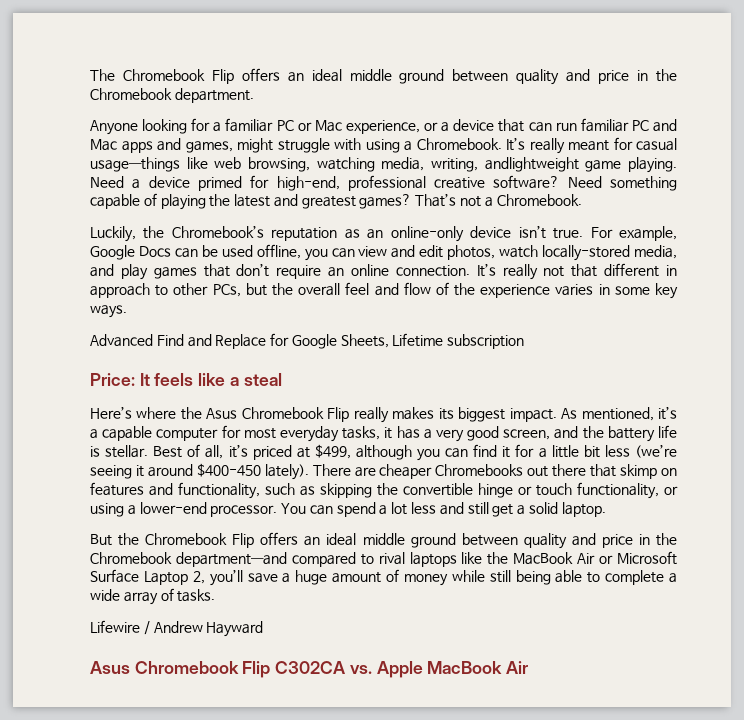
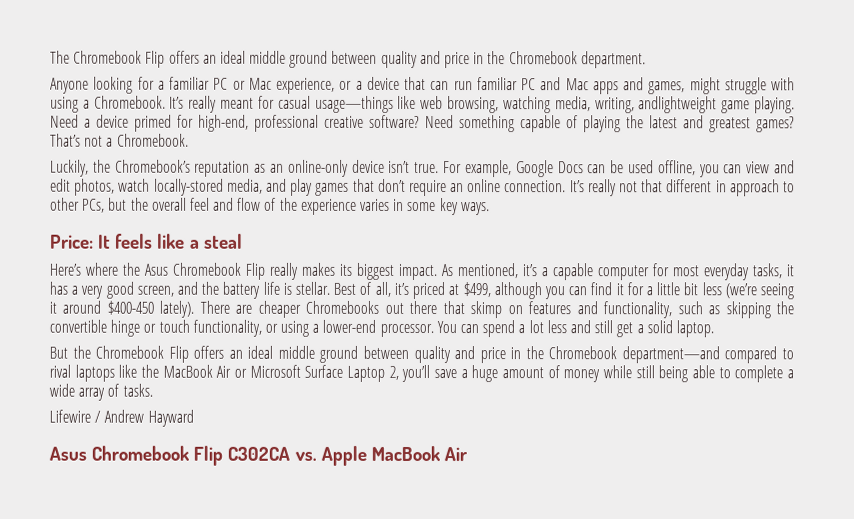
[90,333,525,349] // Advanced Find and Replace for Google Sheets, Lifetime subscription -> (490, 209) none

